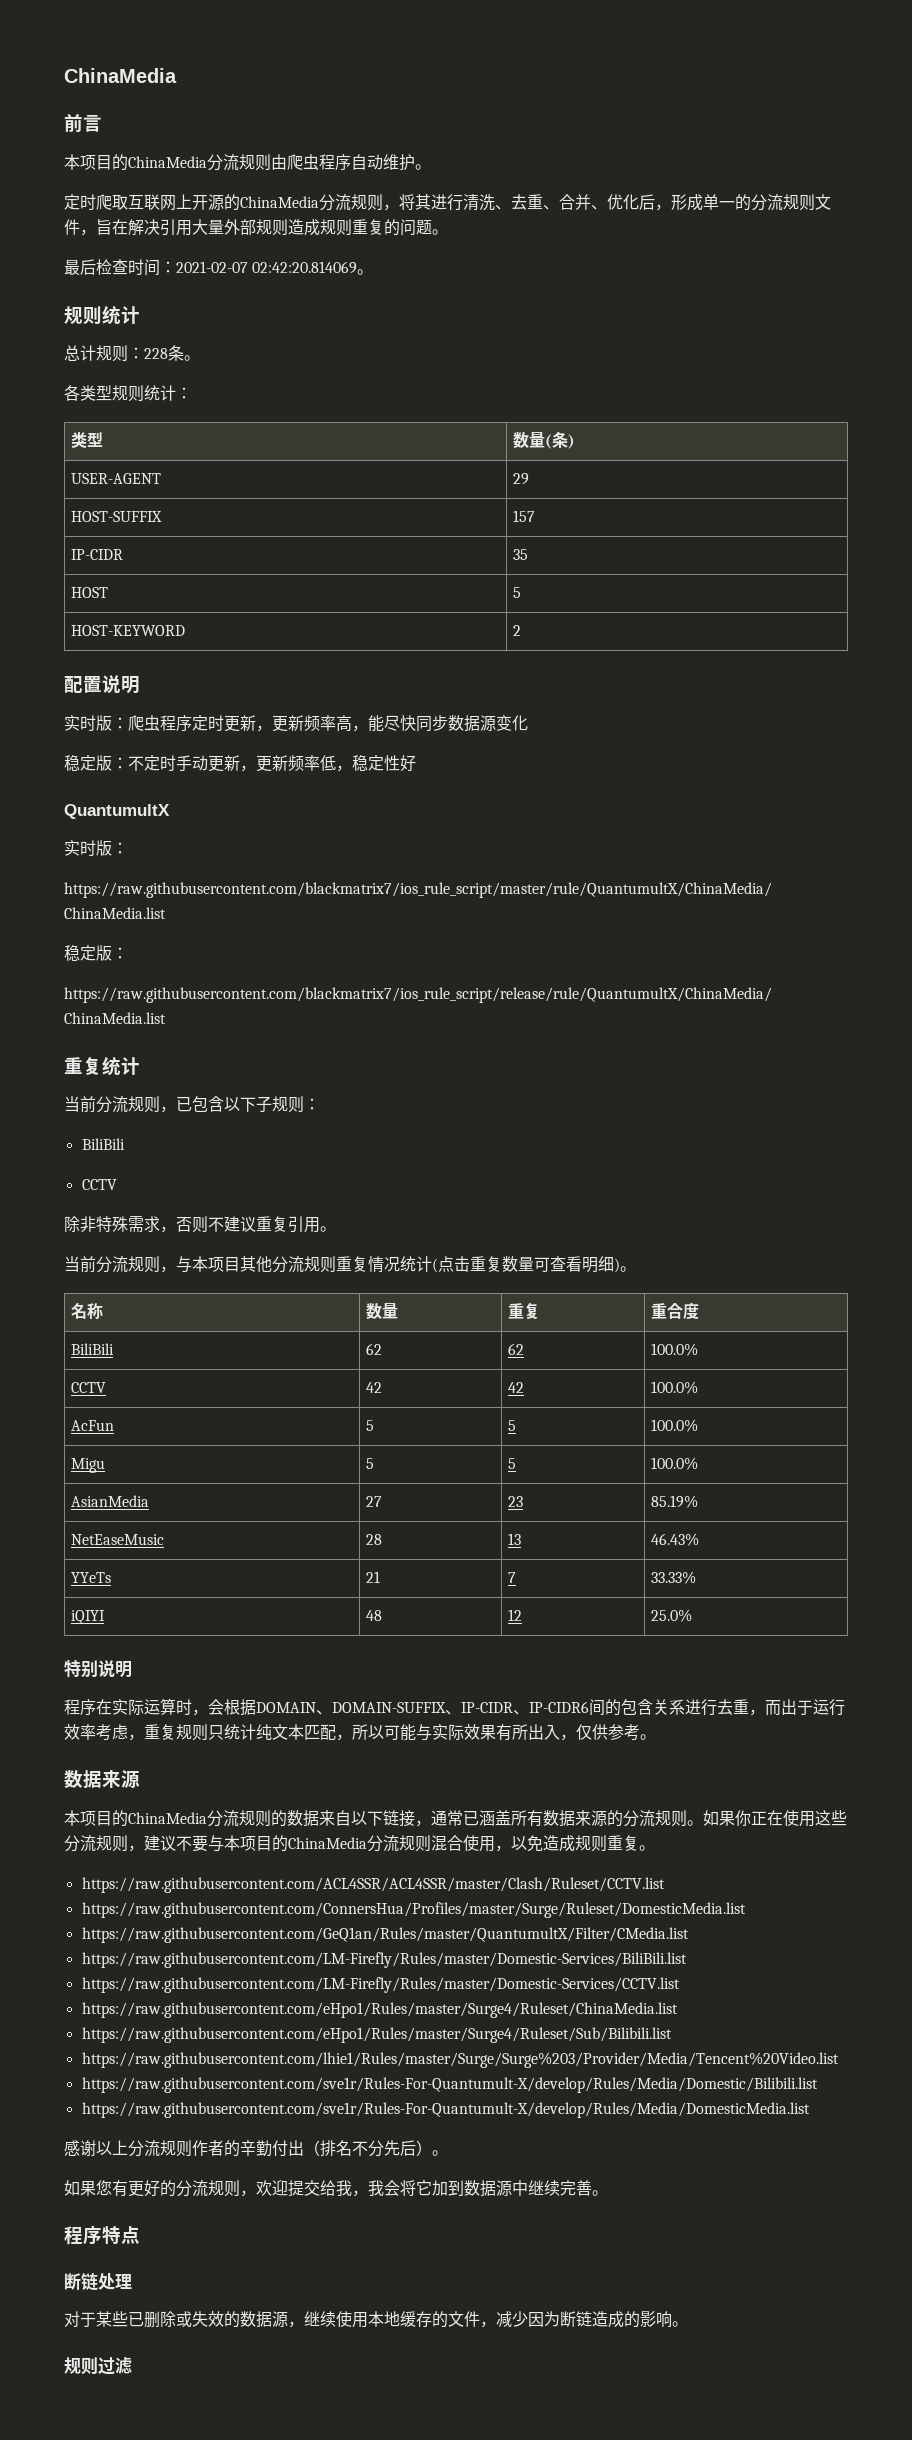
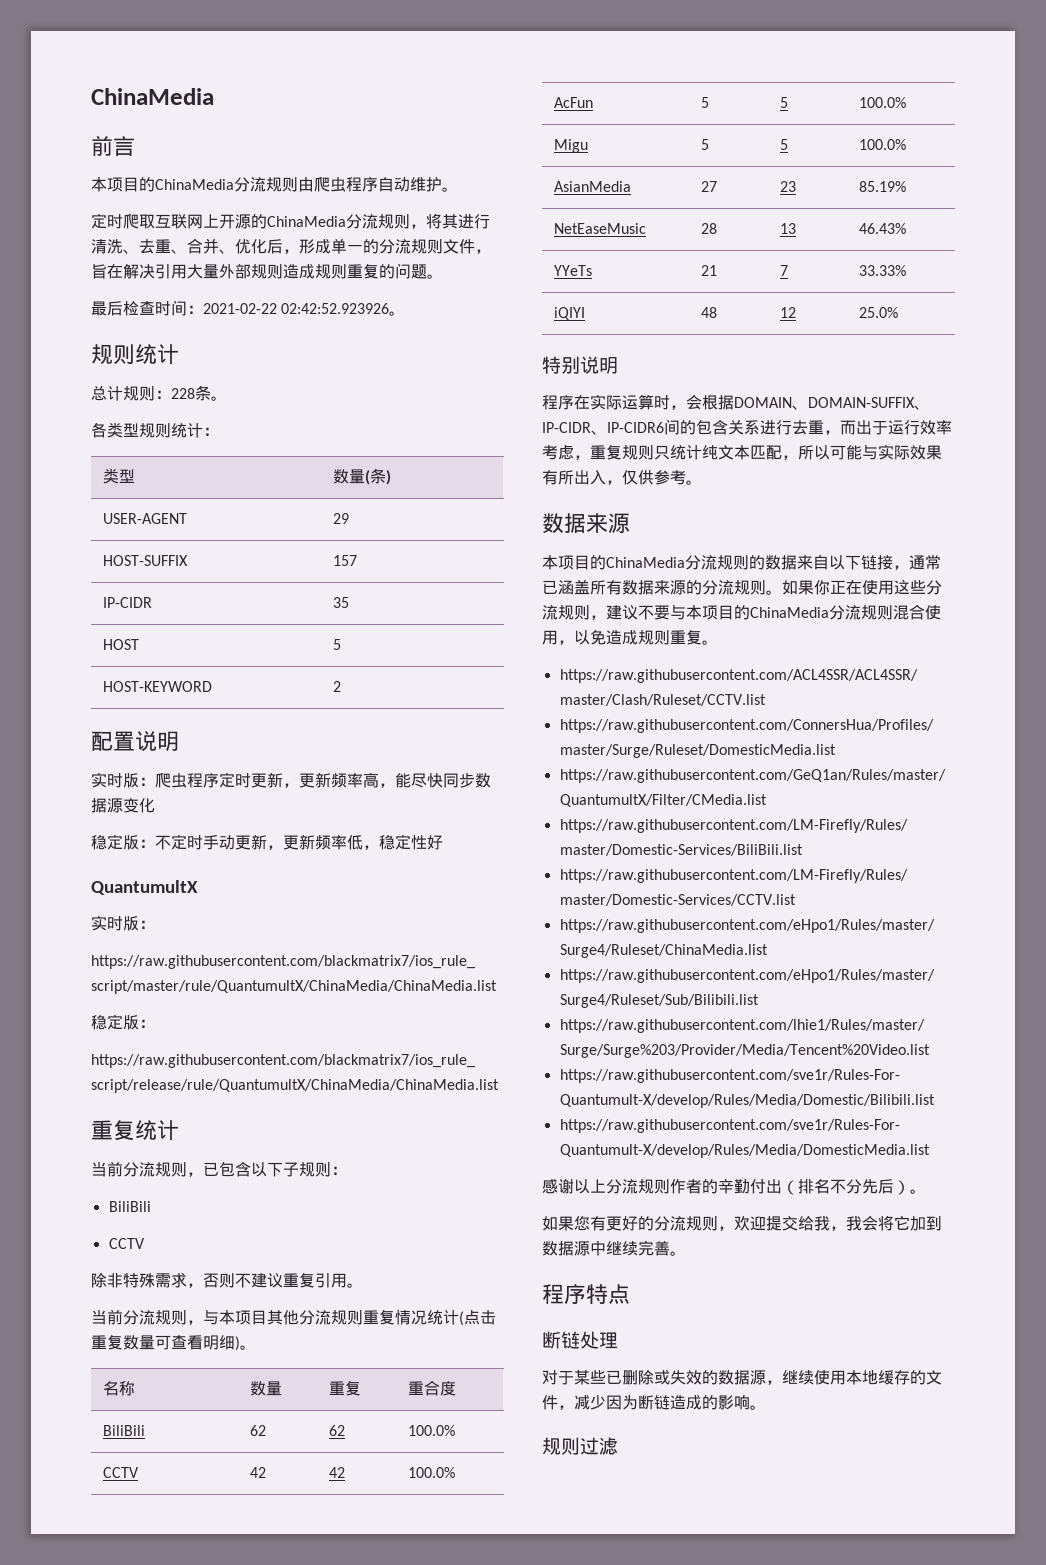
[176,261,358,274] 2021-02-07 02:42:20.814069 -> [203,303,390,314] 2021-02-22 02:42:52.923926

